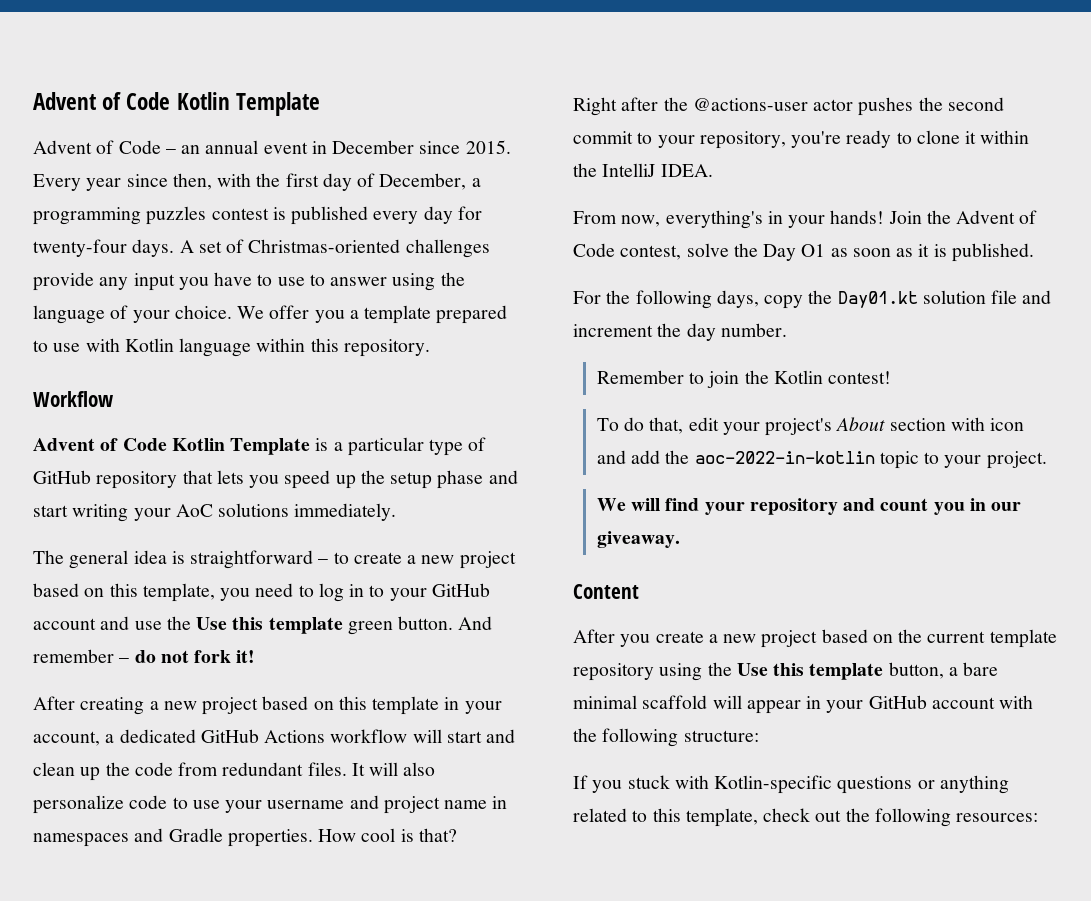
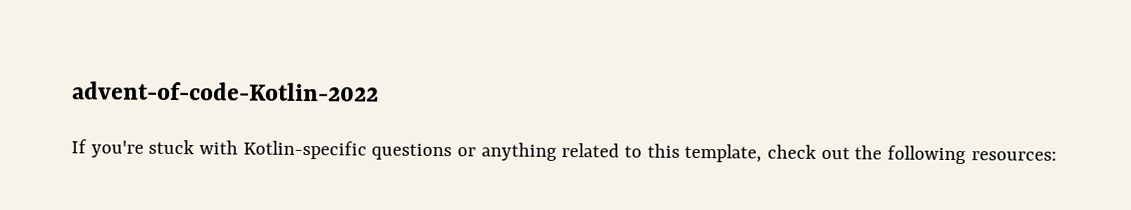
[33,92,320,116] [33,140,511,154] [33,173,481,191] [33,206,482,225] [33,239,490,258] [33,272,465,291] [33,305,508,324] [33,338,430,357] [33,391,113,407] [33,437,487,456] [33,470,518,489] [33,503,397,522] [33,550,516,569] [33,583,490,602] [33,616,493,635] [33,649,256,663] [33,696,502,715] [33,729,516,746] [33,762,436,781] [33,795,508,814] [33,828,457,847] [573,97,1004,116] [573,130,1030,149] [573,163,713,177] [573,210,1038,229] [573,243,1034,262] [573,290,1052,309] [573,323,787,341] [596,370,892,388] [596,417,1025,436] [596,450,1047,469] [596,498,1022,515] [596,531,680,548] [573,584,639,599] [573,629,1057,648] [573,662,999,681] [573,695,1034,714] [573,728,759,747] Advent of Code Kotlin Template // Advent of Code – an annual event in December since 2015. Every year since then, with the first day of December, a programming puzzles contest is published every day for twenty-four days. A set of Christmas-oriented challenges provide any input you have to use to answer using the language of your choice. We offer you a template prepared to use with Kotlin language within this repository. // Workflow // Advent of Code Kotlin Template is a particular type of GitHub repository that lets you speed up the setup phase and start writing your AoC solutions immediately. // The general idea is straightforward – to create a new project based on this template, you need to log in to your GitHub account and use the Use this template green button. And remember – do not fork it! // After creating a new project based on this template in your account, a dedicated GitHub Actions workflow will start and clean up the code from redundant files. It will also personalize code to use your username and project name in namespaces and Gradle properties. How cool is that? // Right after the @actions-user actor pushes the second commit to your repository, you're ready to clone it within the IntelliJ IDEA. // From now, everything's in your hands! Join the Advent of Code contest, solve the Day O1 as soon as it is published. // For the following days, copy the Day01.kt solution file and increment the day number. // Remember to join the Kotlin contest! // To do that, edit your project's About section with icon and add the aoc-2022-in-kotlin topic to your project. // We will find your repository and count you in our giveaway. // Content // After you create a new project based on the current template repository using the Use this template button, a bare minimal scaffold will appear in your GitHub account with the following structure: -> [72,81,379,102] advent-of-code-Kotlin-2022
[592,780,623,793] you -> [90,140,144,158] you're

